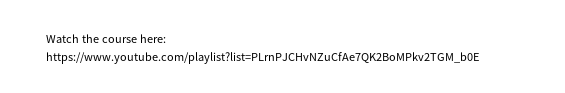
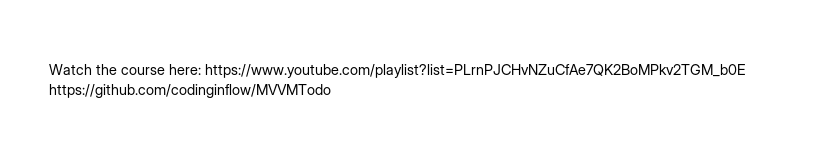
(479, 58) none -> [49,84,331,98] https://github.com/codinginflow/MVVMTodo

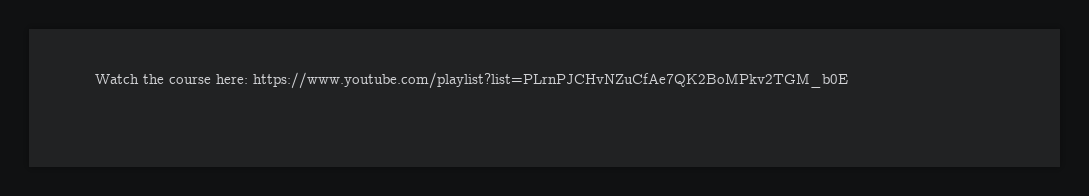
[49,84,331,98] https://github.com/codinginflow/MVVMTodo -> (848, 80) none

